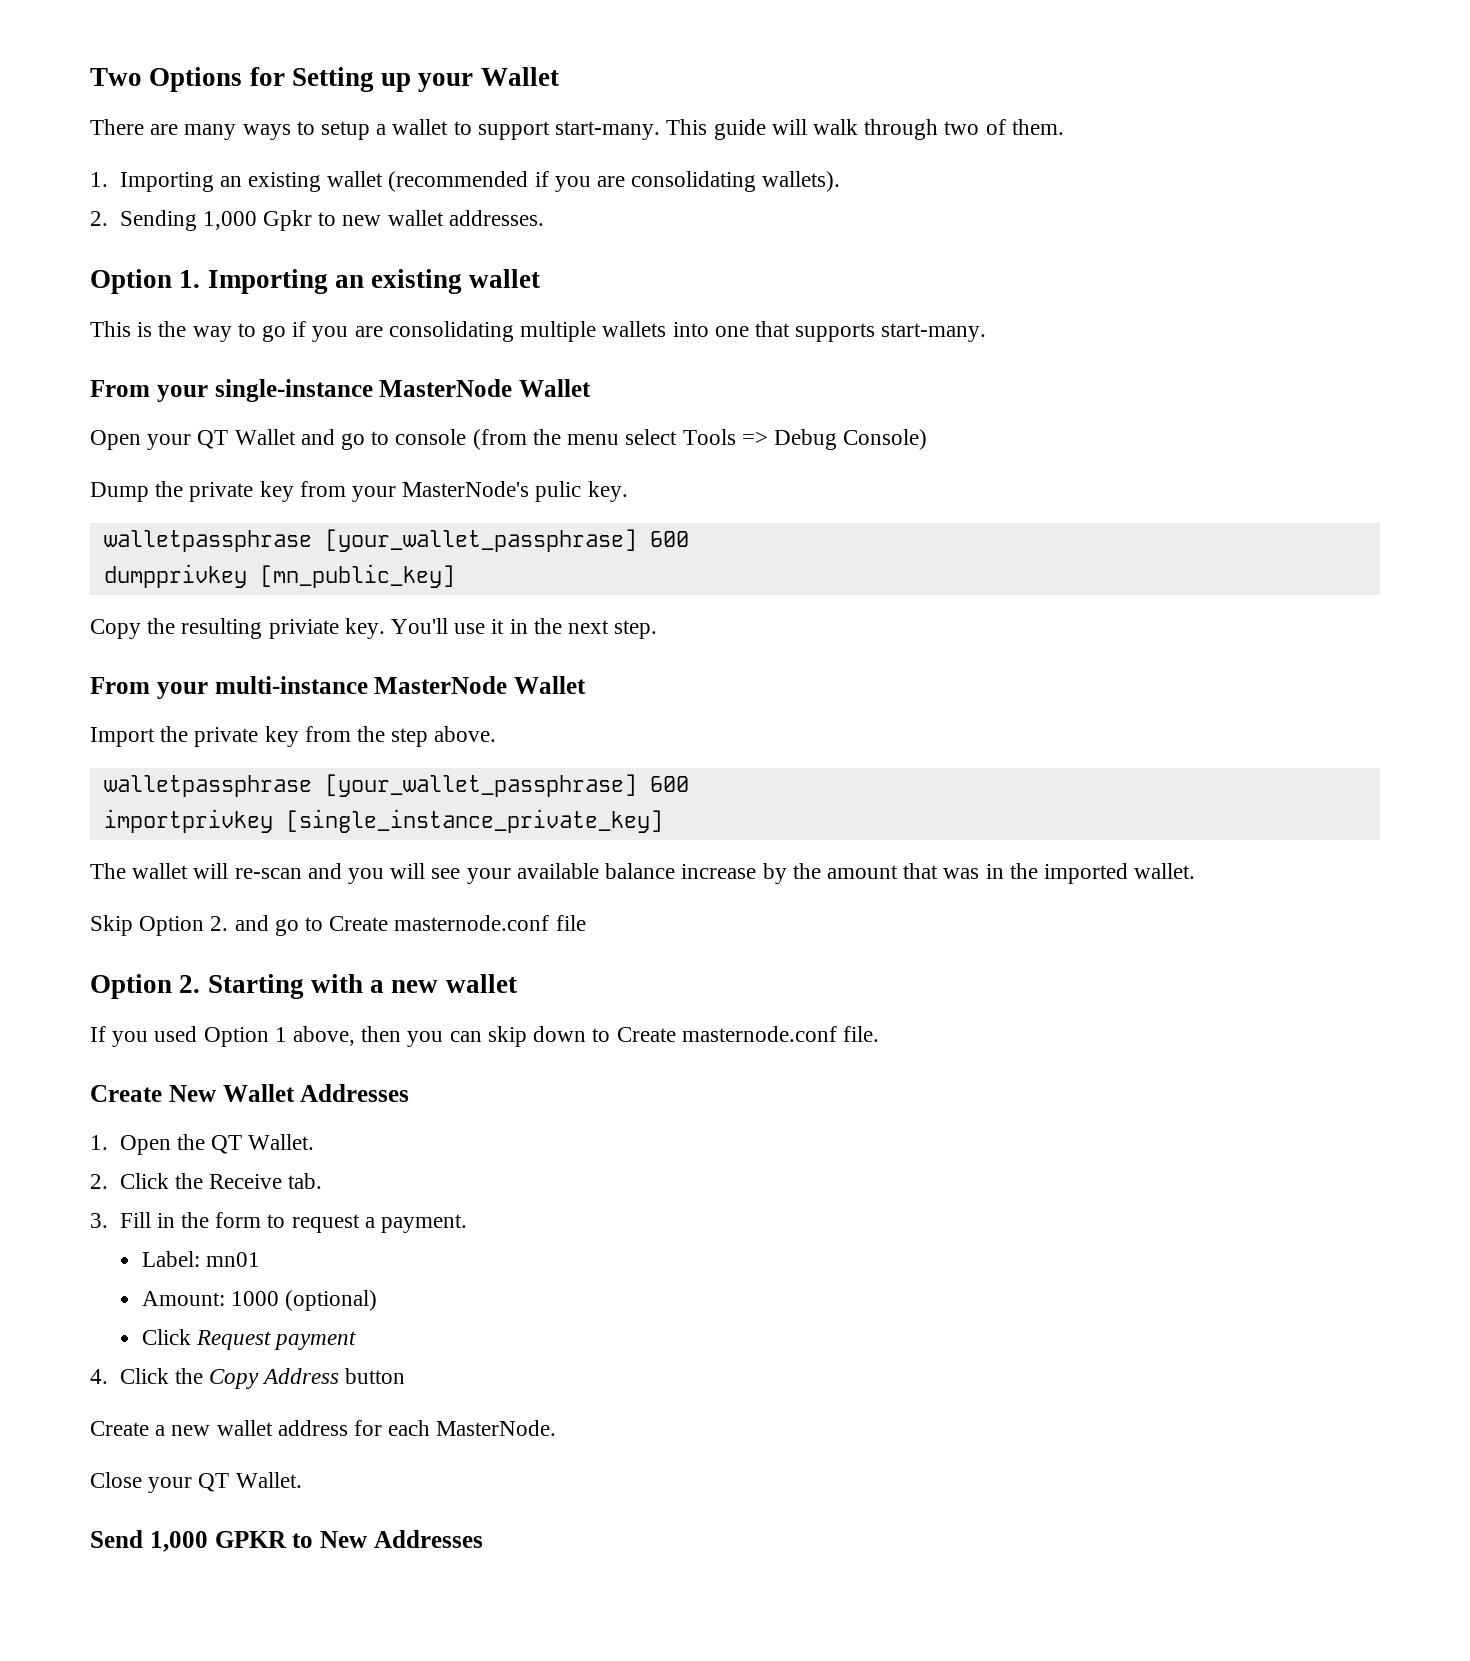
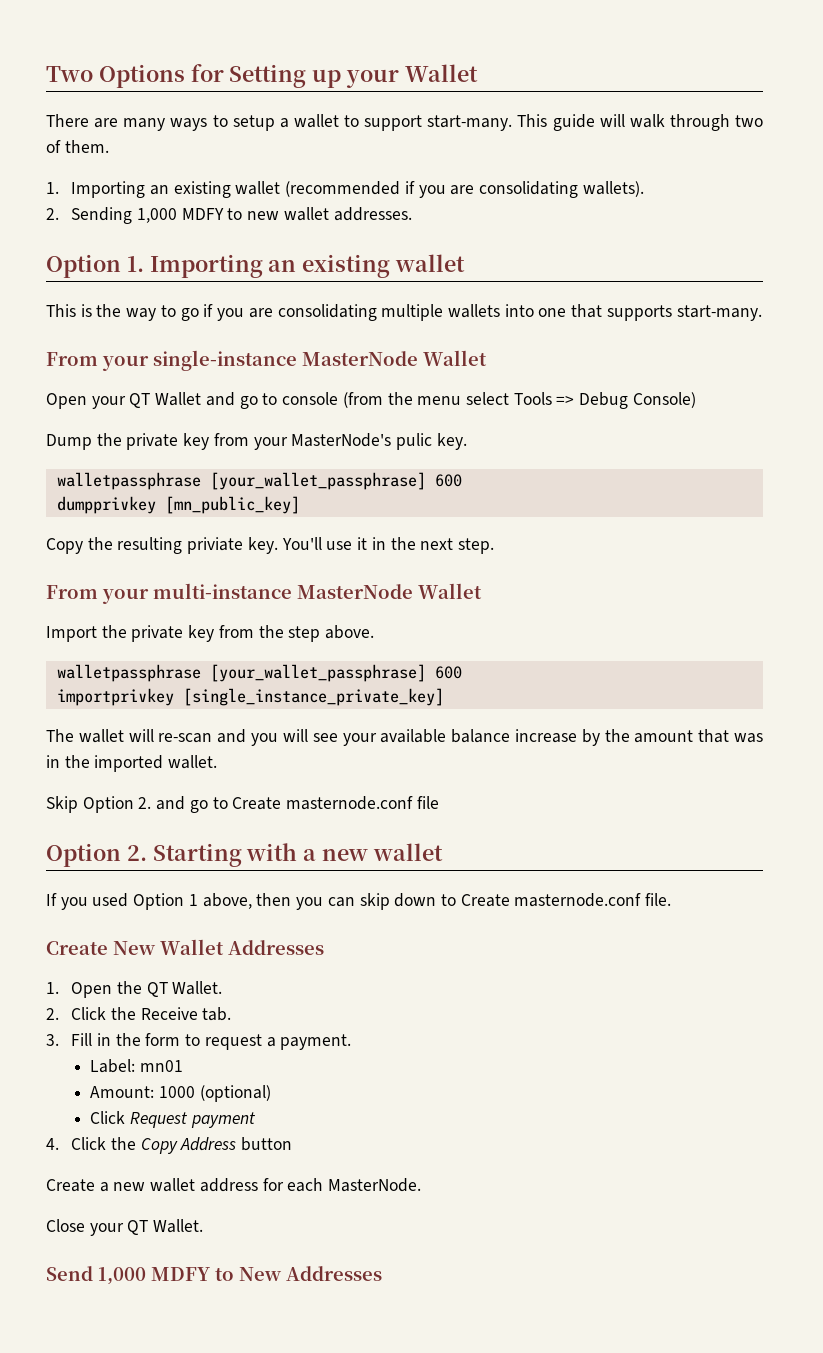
[262,210,312,231] Gpkr -> [181,208,224,220] MDFY
[214,1531,287,1548] GPKR -> [151,1267,210,1281] MDFY

